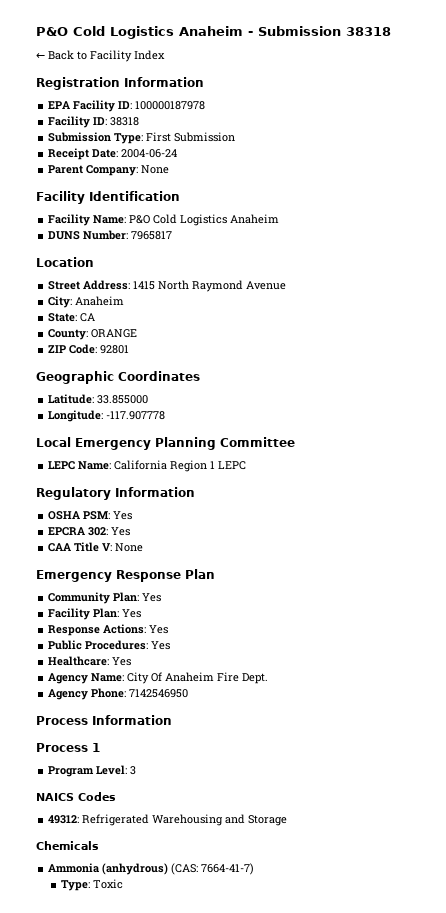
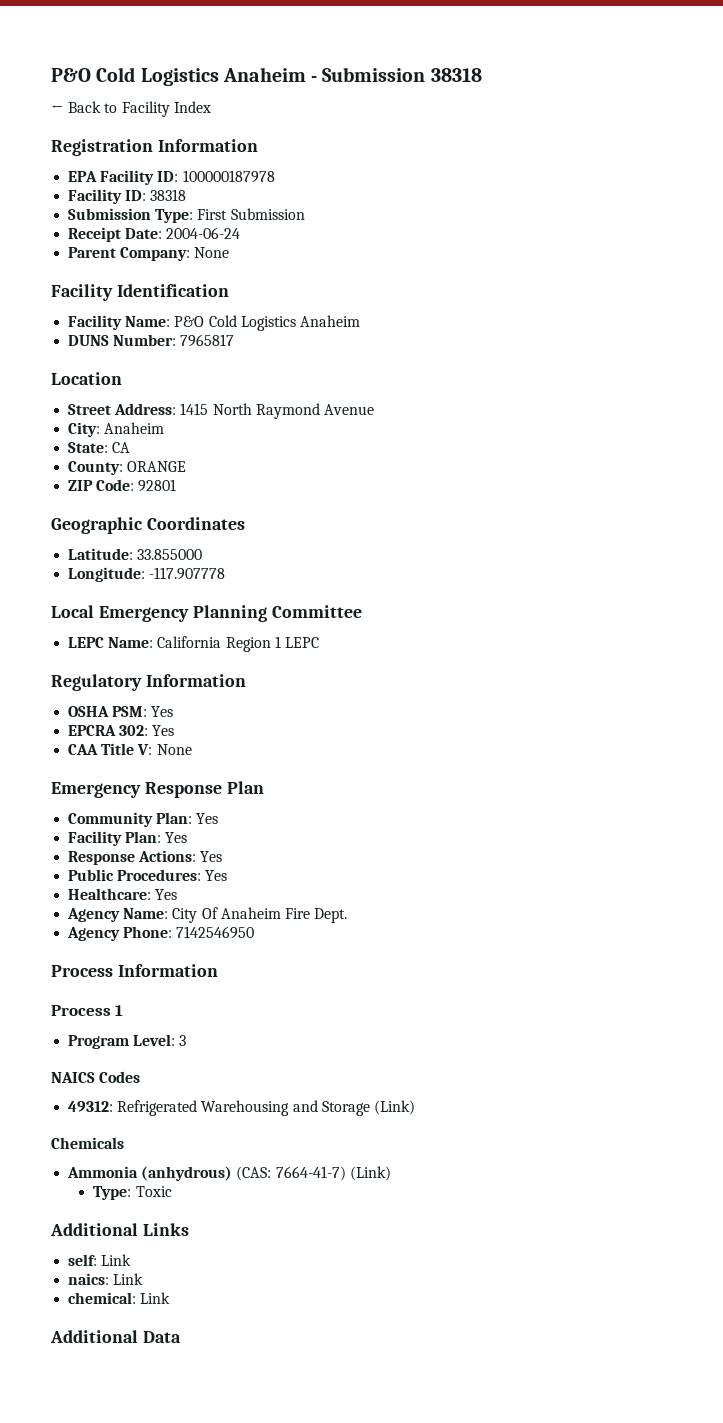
(288, 820) none -> [373,1100,415,1115] (Link)
(255, 869) none -> [349,1166,391,1181] (Link)
(124, 884) none -> [50,1223,189,1236] [68,1254,132,1266] [68,1273,144,1285] [68,1292,171,1304] [50,1330,181,1343] // Additional Links // self: Link // naics: Link // chemical: Link // Additional Data

